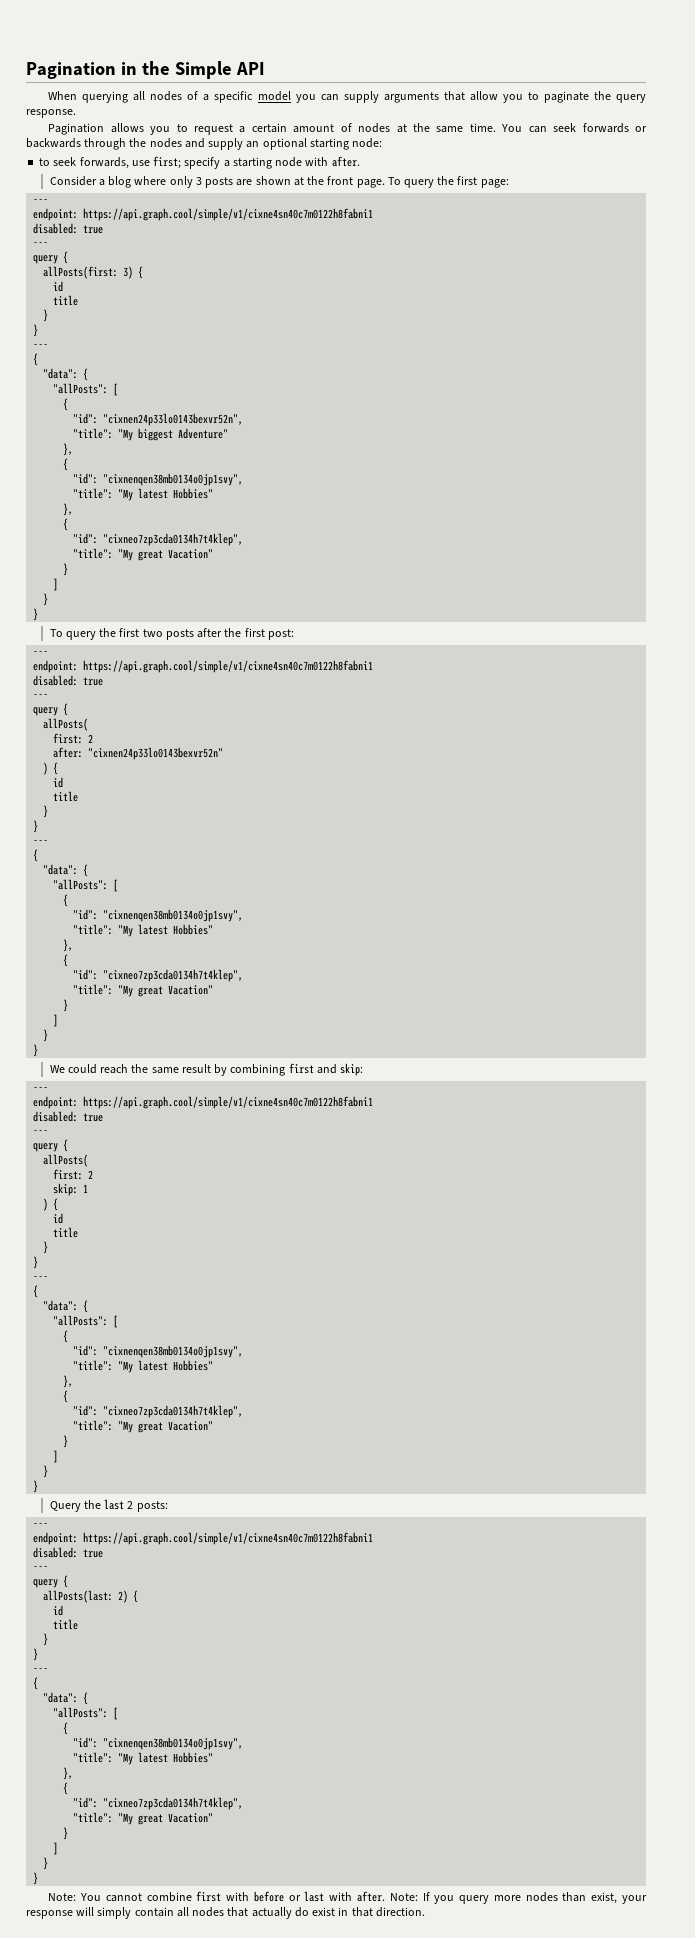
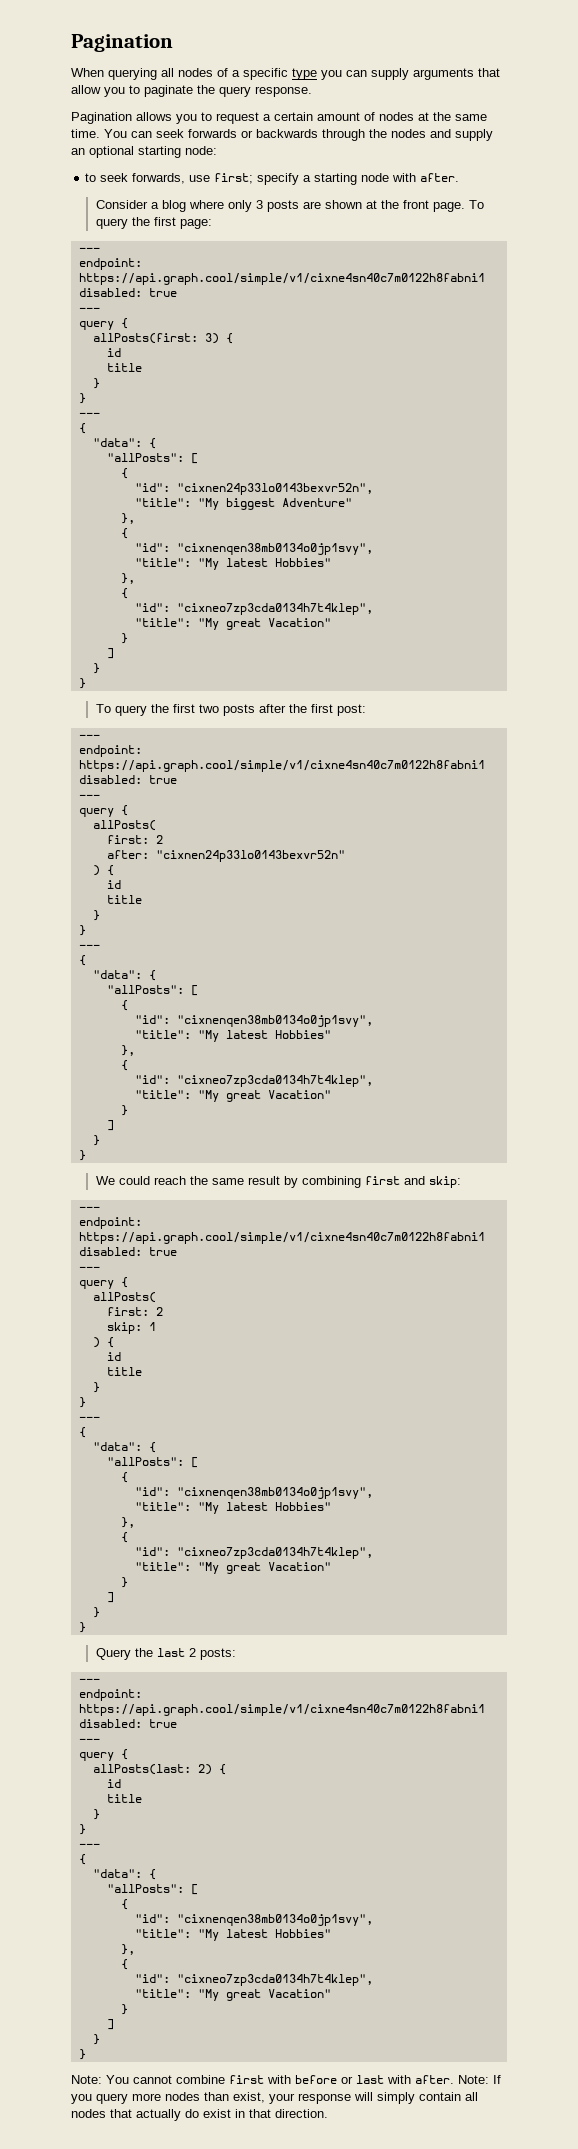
[26,61,265,79] Pagination in the Simple API -> [71,34,173,52] Pagination
[257,91,291,101] model -> [292,68,317,80] type

